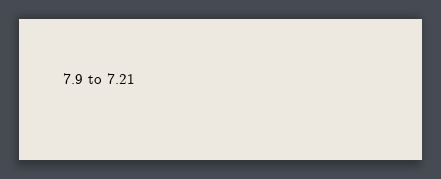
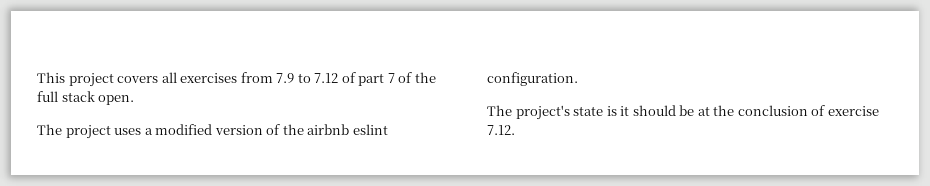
[63,73,135,84] 7.9 to 7.21 -> [37,72,436,87] [37,91,135,105] [37,124,388,139] [487,72,578,86] [487,105,879,120] [487,125,515,135] This project covers all exercises from 7.9 to 7.12 of part 7 of the full stack open. // The project uses a modified version of the airbnb eslint configuration. // The project's state is it should be at the conclusion of exercise 7.12.

